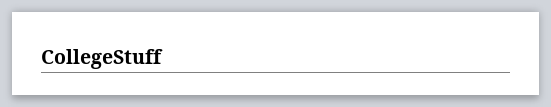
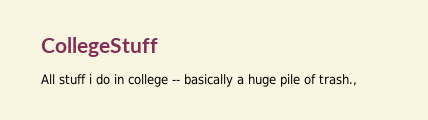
(163, 59) none -> [41,74,357,87] // All stuff i do in college -- basically a huge pile of trash.,

